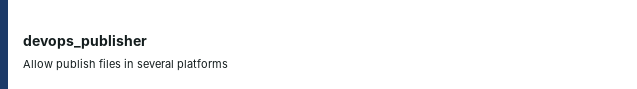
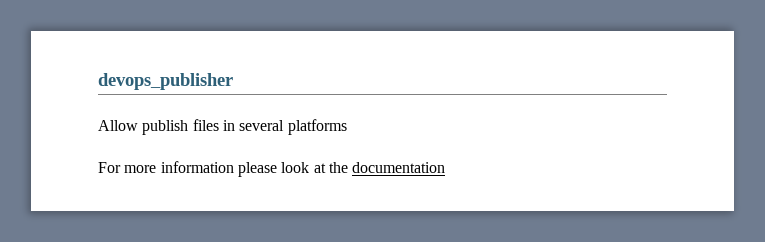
(228, 65) none -> [98,161,446,177] // For more information please look at the documentation

